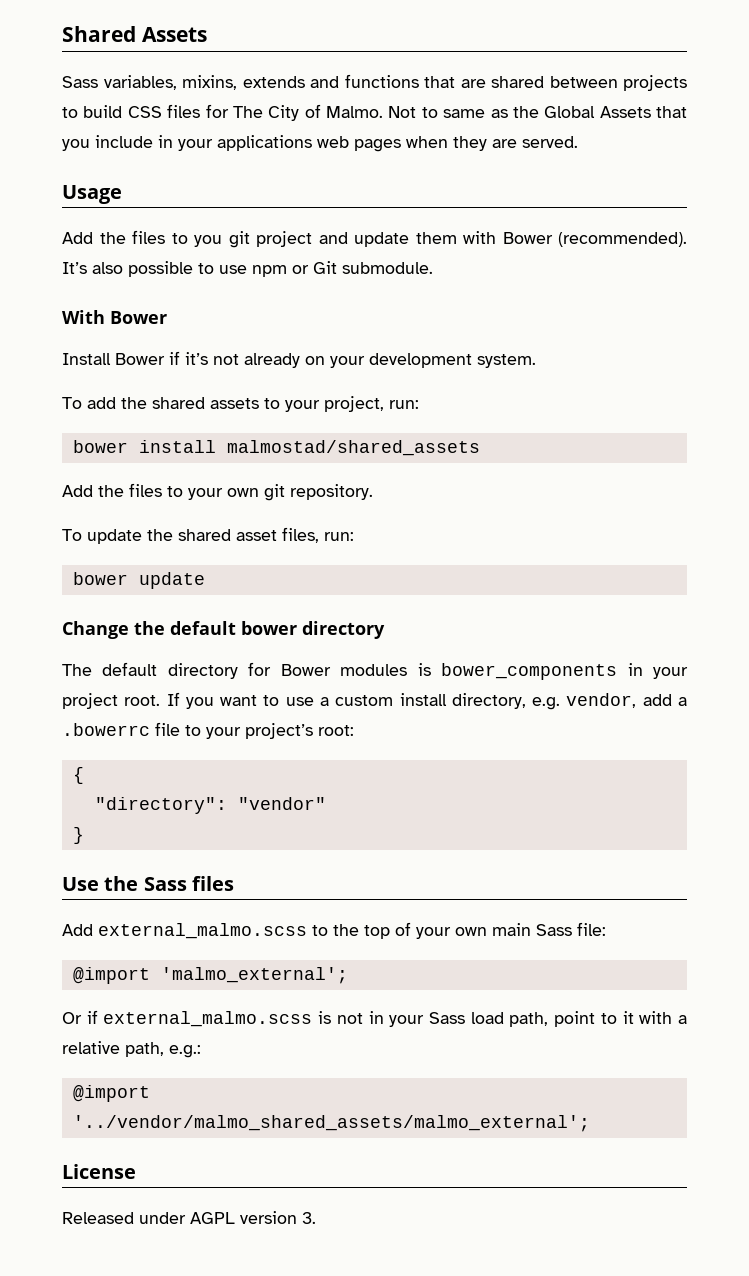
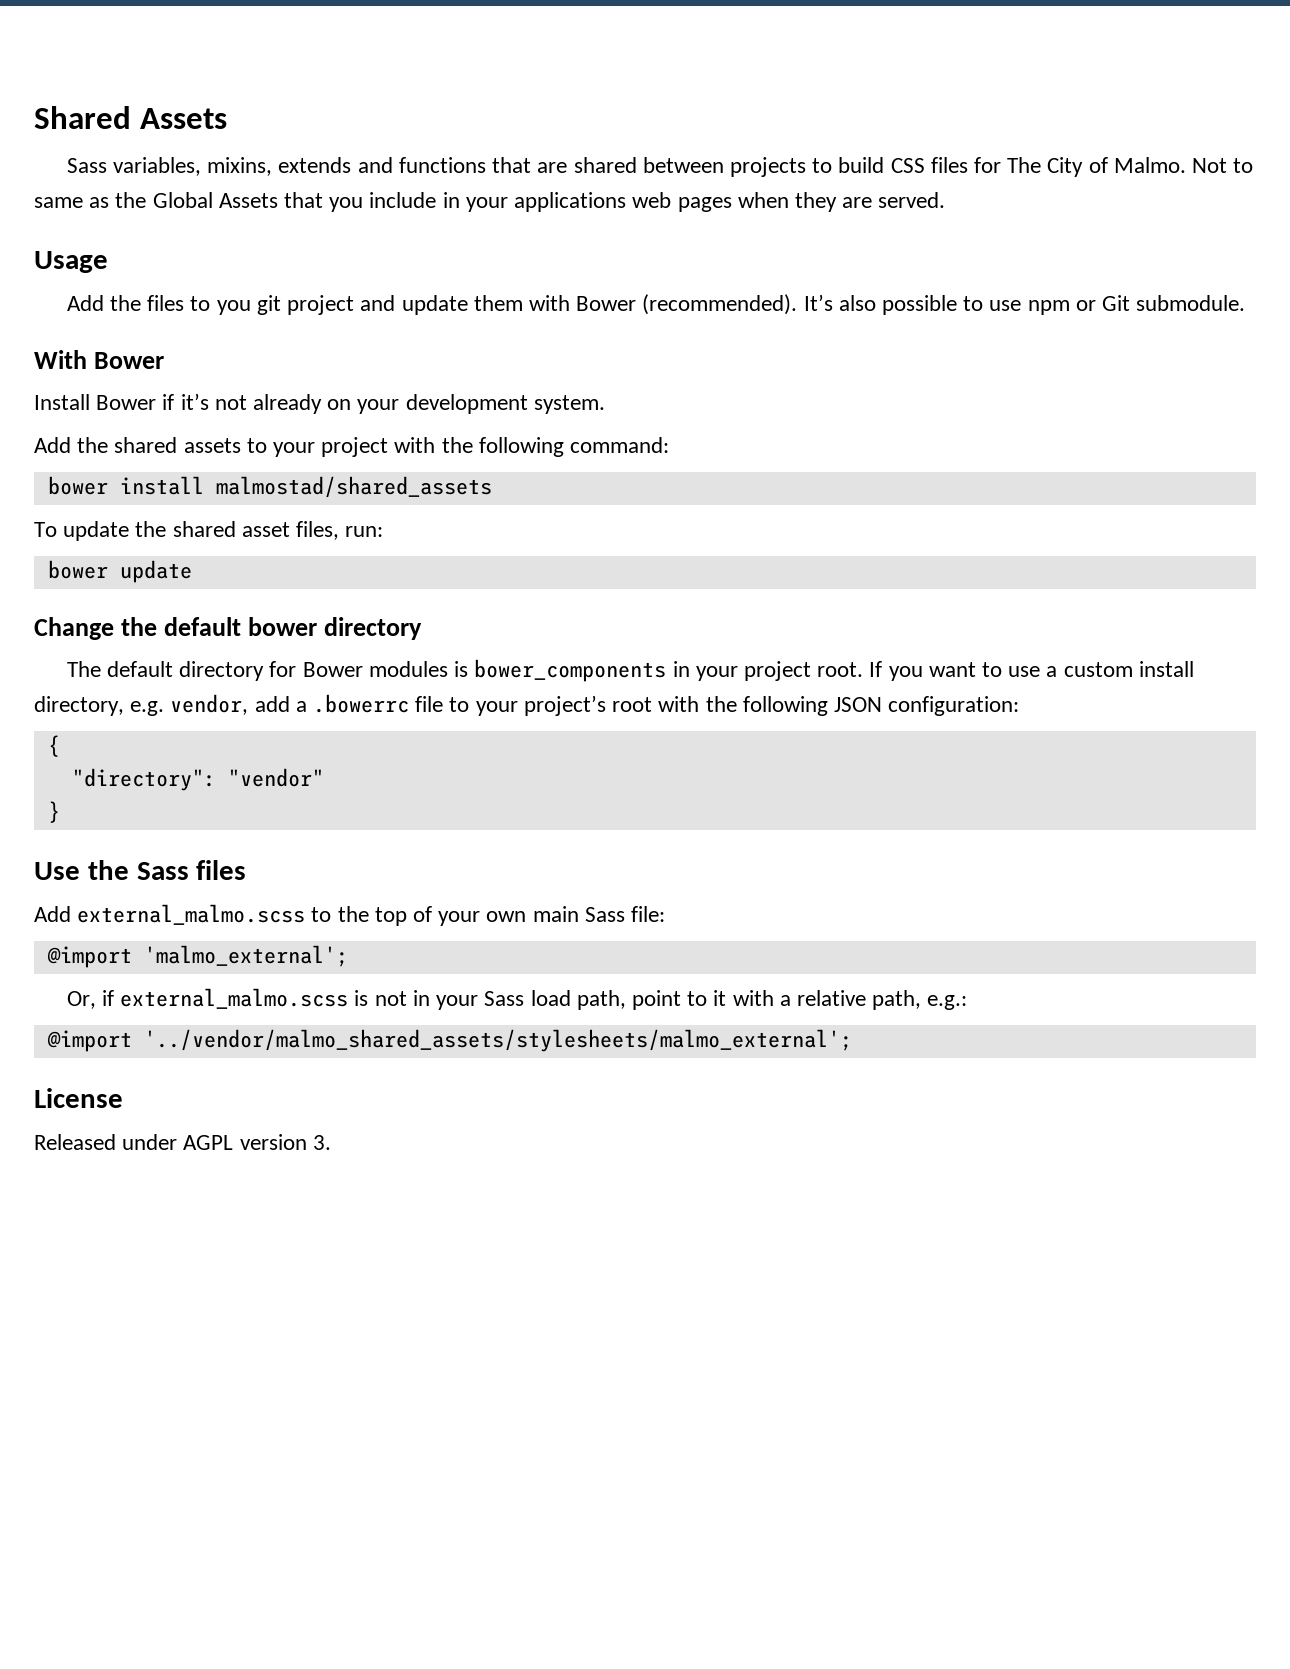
[62,397,116,409] To add -> [34,437,71,453] Add
[324,396,419,412] [72,440,480,456] [62,483,373,501] project, run: // bower install malmostad/shared_assets // Add the files to your own git repository. -> [321,437,670,457] [47,476,492,498] project with the following command: // bower install malmostad/shared_assets
[318,725,354,736] root: -> [612,696,1020,716] root with the following JSON configuration:
[62,1012,82,1024] Or -> [66,991,96,1009] Or,
[72,1115,590,1132] '../vendor/malmo_shared_assets/malmo_external'; -> [143,1029,852,1052] '../vendor/malmo_shared_assets/stylesheets/malmo_external';

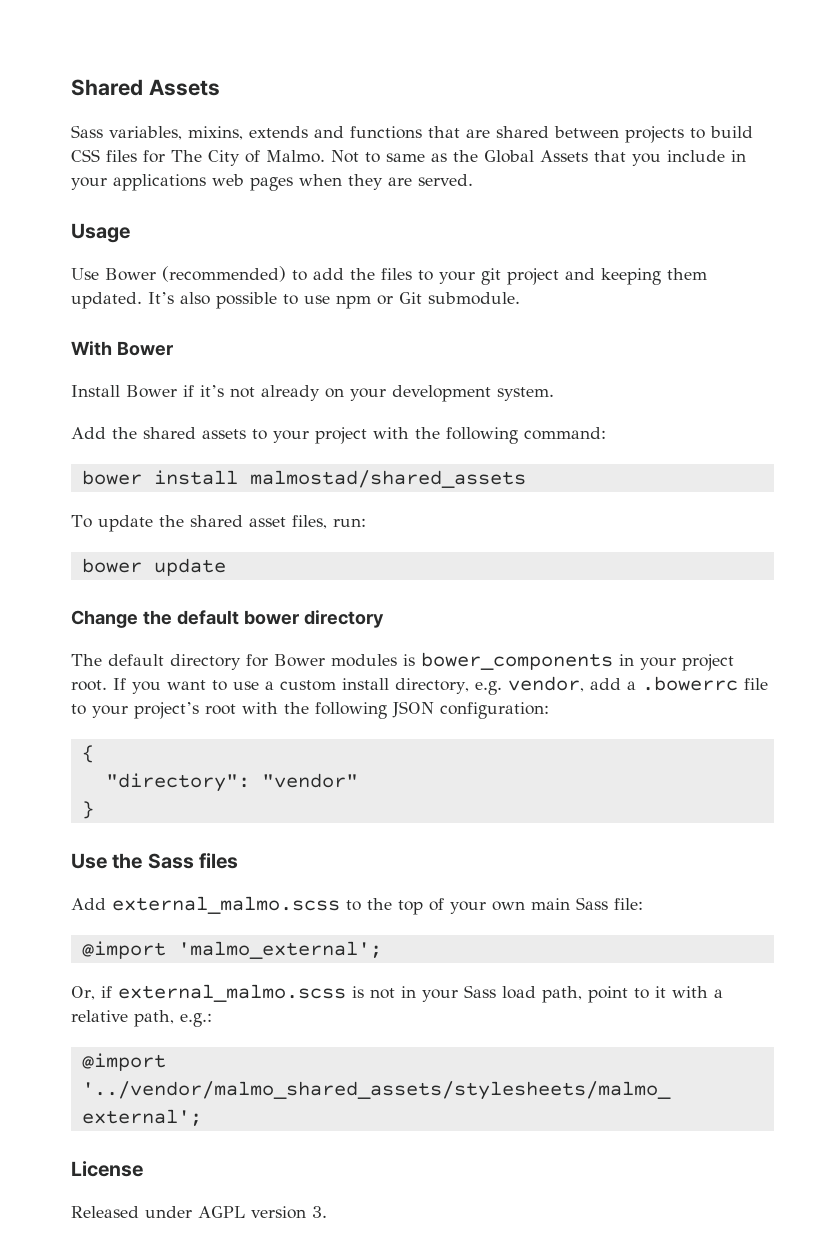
[66,295,104,311] Add -> [71,266,344,282] Use Bower (recommended) to add
[216,300,251,315] you -> [439,271,475,284] your
[401,294,798,315] update them with Bower (recommended). -> [601,268,707,285] [71,292,142,309] keeping them updated.

